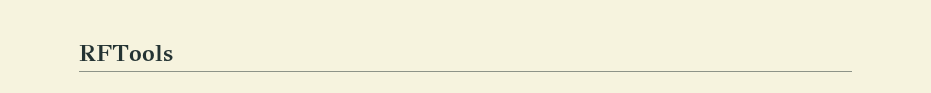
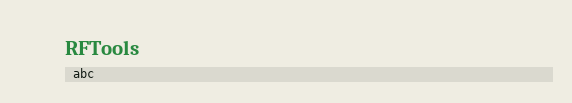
(173, 53) none -> [72,68,94,78] // abc

